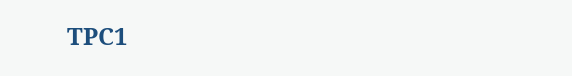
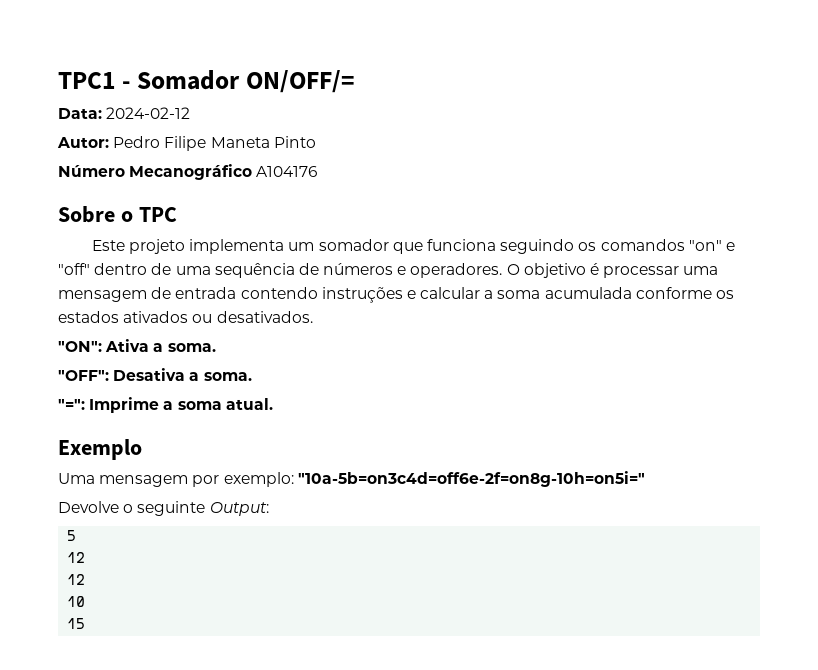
(127, 36) none -> [121,70,354,93] [58,107,191,119] [57,136,316,151] [58,164,318,180] [58,206,177,223] [91,239,735,254] [58,263,719,278] [58,287,735,303] [58,311,313,323] [58,339,216,352] [58,368,252,381] [58,397,273,413] [58,439,142,460] [58,471,645,487] [58,501,269,516] [67,530,77,541] [67,552,86,563] [67,574,86,585] [67,596,86,607] [67,618,86,629] - Somador ON/OFF/= // Data: 2024-02-12 // Autor: Pedro Filipe Maneta Pinto // Número Mecanográfico A104176 // Sobre o TPC // Este projeto implementa um somador que funciona seguindo os comandos "on" e "off" dentro de uma sequência de números e operadores. O objetivo é processar uma mensagem de entrada contendo instruções e calcular a soma acumulada conforme os estados ativados ou desativados. // "ON": Ativa a soma. // "OFF": Desativa a soma. // "=": Imprime a soma atual. // Exemplo // Uma mensagem por exemplo: "10a-5b=on3c4d=off6e-2f=on8g-10h=on5i=" // Devolve o seguinte Output: // 5 // 12 // 12 // 10 // 15

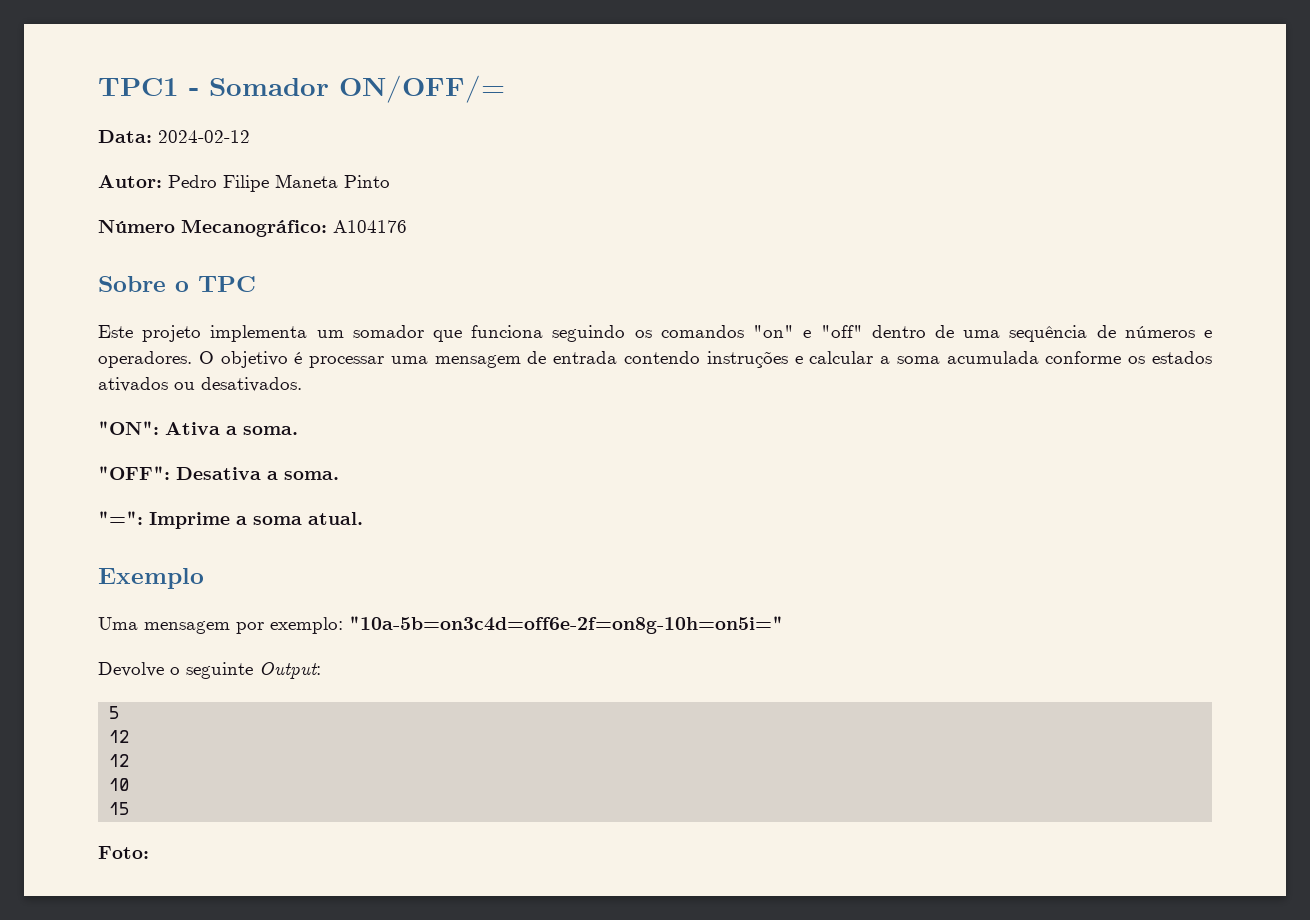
[129,164,253,180] Mecanográfico -> [181,219,327,237] Mecanográfico:
(86, 623) none -> [98,846,149,859] // Foto:

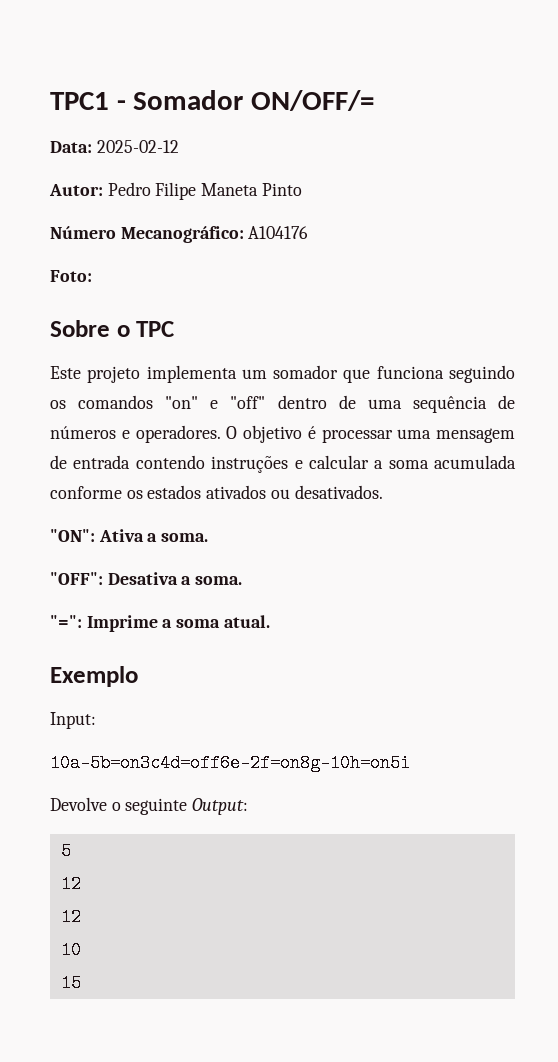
[158,130,250,143] 2024-02-12 -> [96,140,179,153] 2025-02-12
(407, 226) none -> [50,270,92,282] // Foto:
[98,616,783,634] Uma mensagem por exemplo: "10a-5b=on3c4d=off6e-2f=on8g-10h=on5i=" -> [50,712,96,729] [50,754,410,772] Input: // 10a-5b=on3c4d=off6e-2f=on8g-10h=on5i
[98,846,149,859] // Foto: -> (81, 983) none

